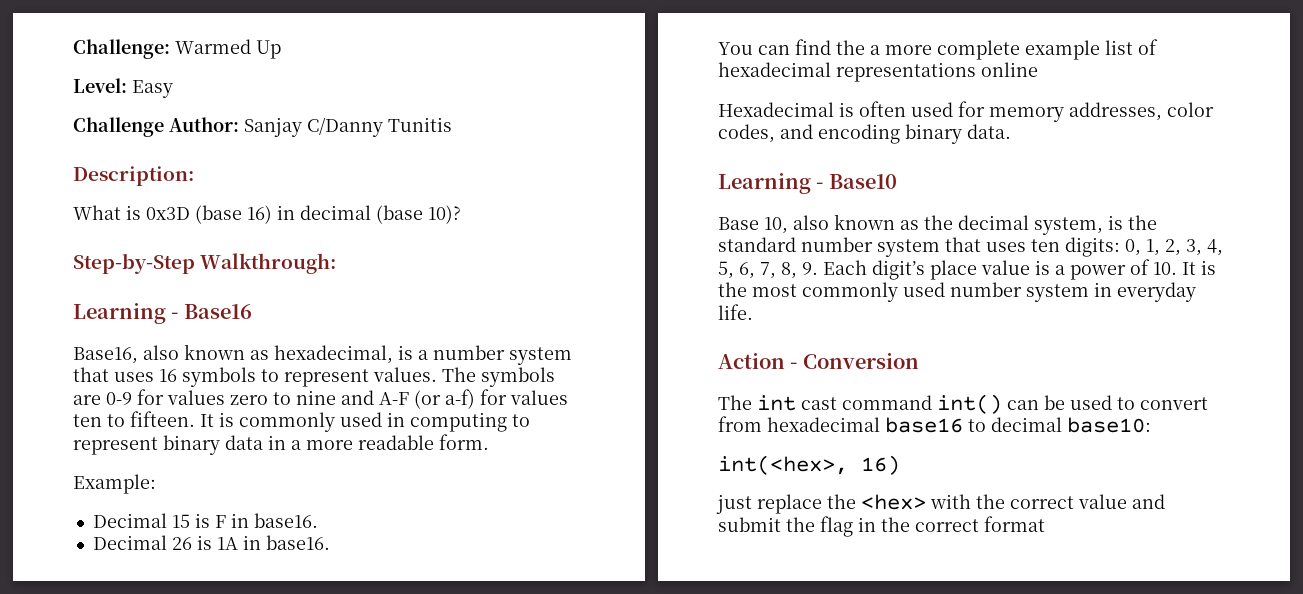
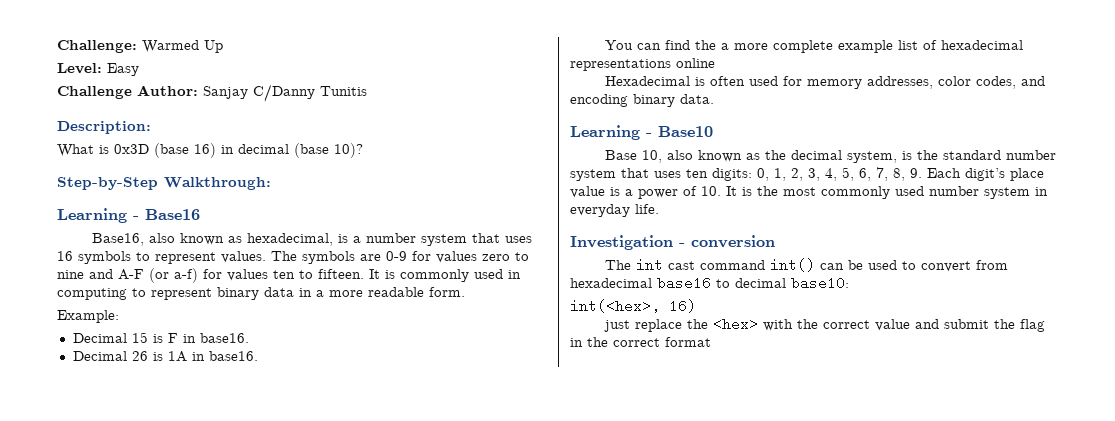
[718,353,919,369] Action - Conversion -> [570,235,775,250] Investigation - conversion

